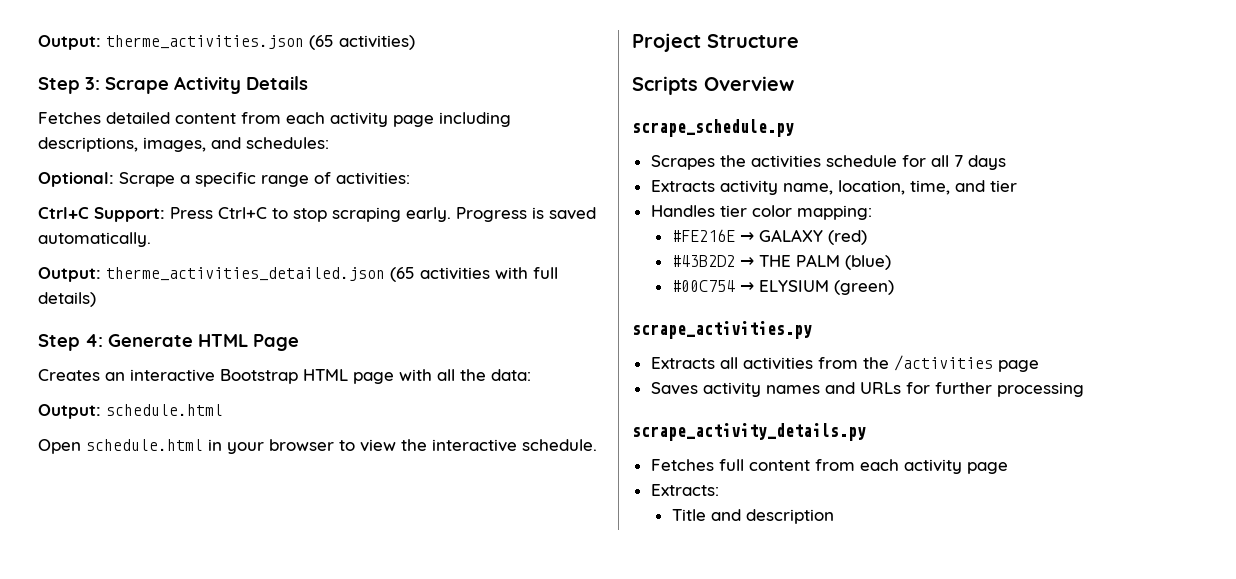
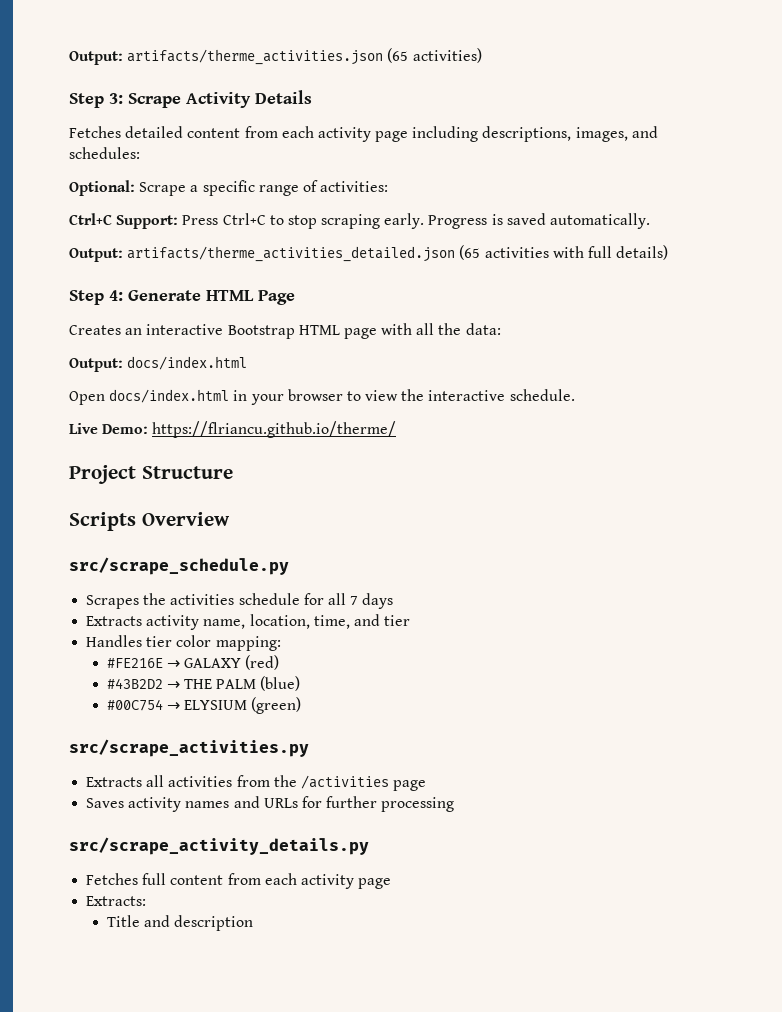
[38,35,304,50] Output: therme_activities.json -> [69,49,384,65] Output: artifacts/therme_activities.json
[106,267,385,281] therme_activities_detailed.json -> [127,246,456,262] artifacts/therme_activities_detailed.json
[106,404,223,416] schedule.html -> [127,356,248,370] docs/index.html
[86,439,203,451] schedule.html -> [109,389,230,403] docs/index.html
(597, 445) none -> [69,421,397,438] // Live Demo: https://flriancu.github.io/therme/
[632,119,794,137] scrape_schedule.py -> [69,557,289,575] src/scrape_schedule.py
[632,321,812,339] scrape_activities.py -> [69,739,309,757] src/scrape_activities.py
[632,423,866,441] scrape_activity_details.py -> [69,837,369,855] src/scrape_activity_details.py

